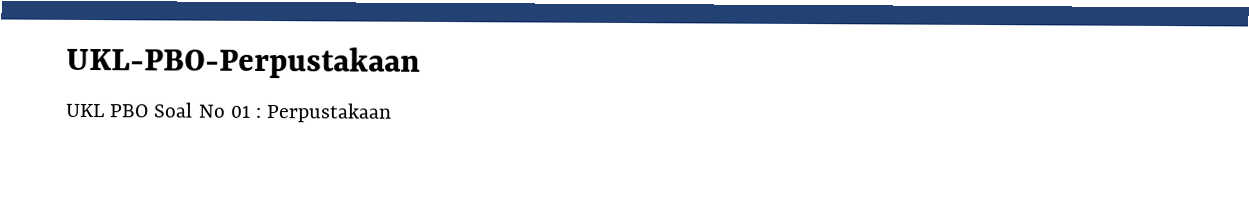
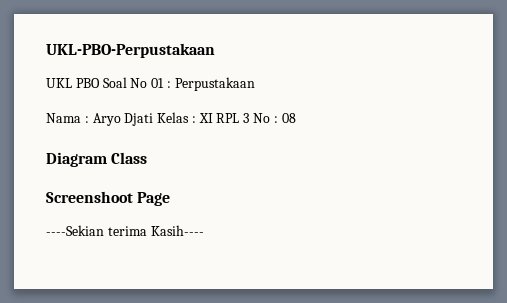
(392, 113) none -> [46,112,296,126] [46,152,148,167] [46,191,171,206] [46,225,204,236] // Nama : Aryo Djati Kelas : XI RPL 3 No : 08 // Diagram Class // Screenshoot Page // ----Sekian terima Kasih----

